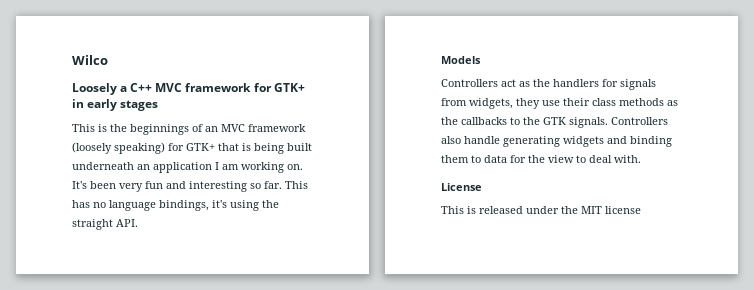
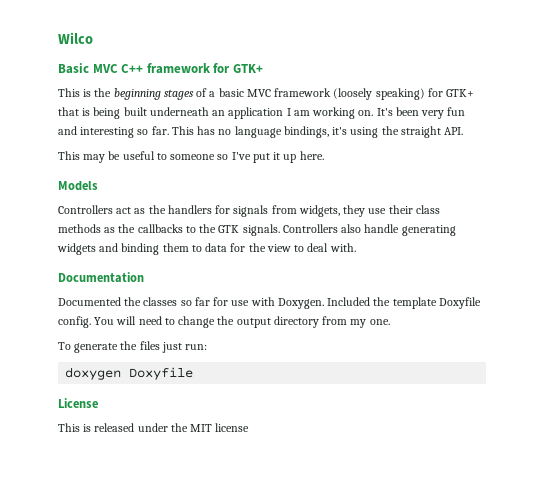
[72,83,183,95] Loosely a C++ MVC -> [58,63,144,74] Basic MVC C++
[72,99,159,111] in early stages -> (263, 68) none
[130,124,218,135] beginnings of an -> [113,88,244,100] beginning stages of a basic
(138, 223) none -> [58,151,324,163] // This may be useful to someone so I've put it up here.
(641, 159) none -> [58,272,144,283] [58,297,481,309] [58,316,390,328] [58,341,208,353] [65,367,194,380] // Documentation // Documented the classes so far for use with Doxygen. Included the template Doxyfile config. You will need to change the output directory from my one. // To generate the files just run: // doxygen Doxyfile

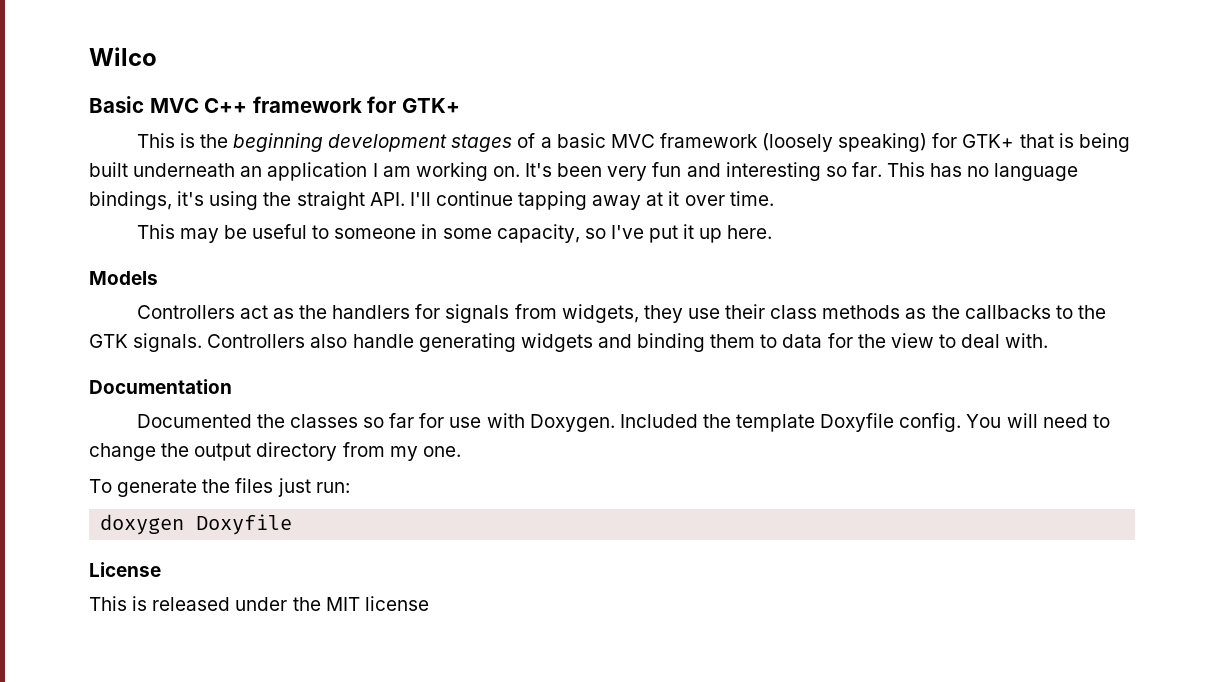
(161, 94) none -> [328,134,448,152] development
(464, 131) none -> [409,191,774,210] I'll continue tapping away at it over time.
(216, 157) none -> [421,224,580,243] in some capacity,

